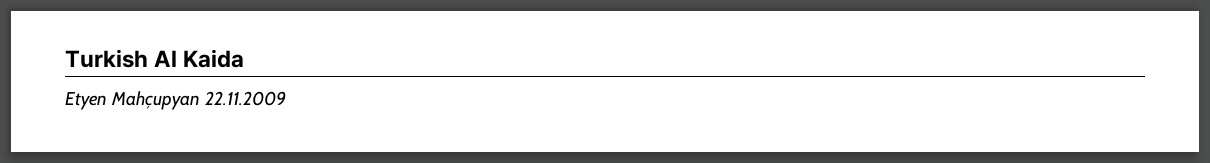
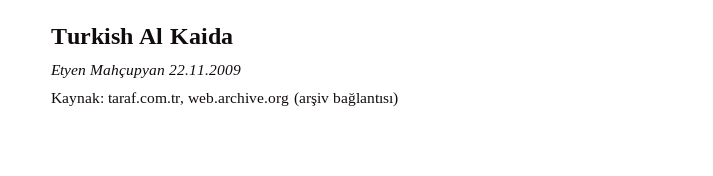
(286, 98) none -> [51,92,398,107] // Kaynak: taraf.com.tr, web.archive.org (arşiv bağlantısı)

